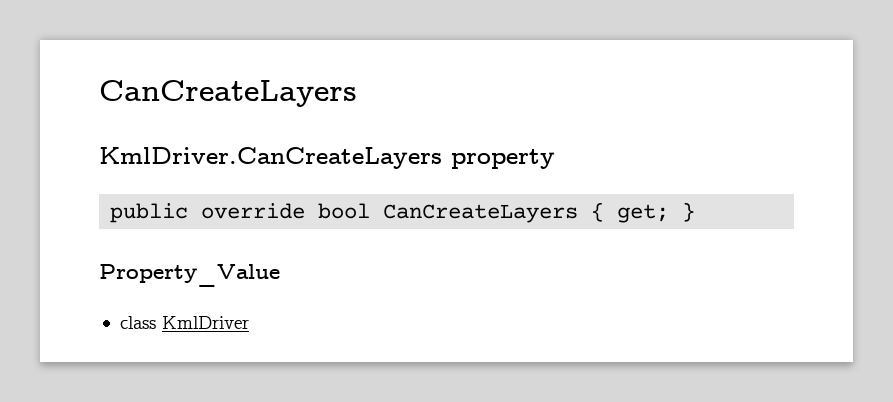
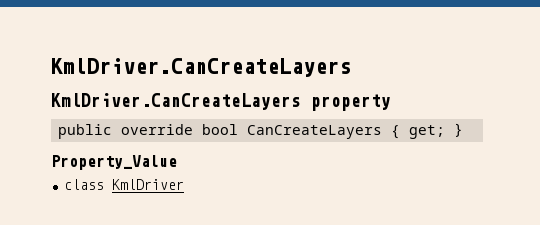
[99,80,357,107] CanCreateLayers -> [51,58,351,77] KmlDriver.CanCreateLayers

